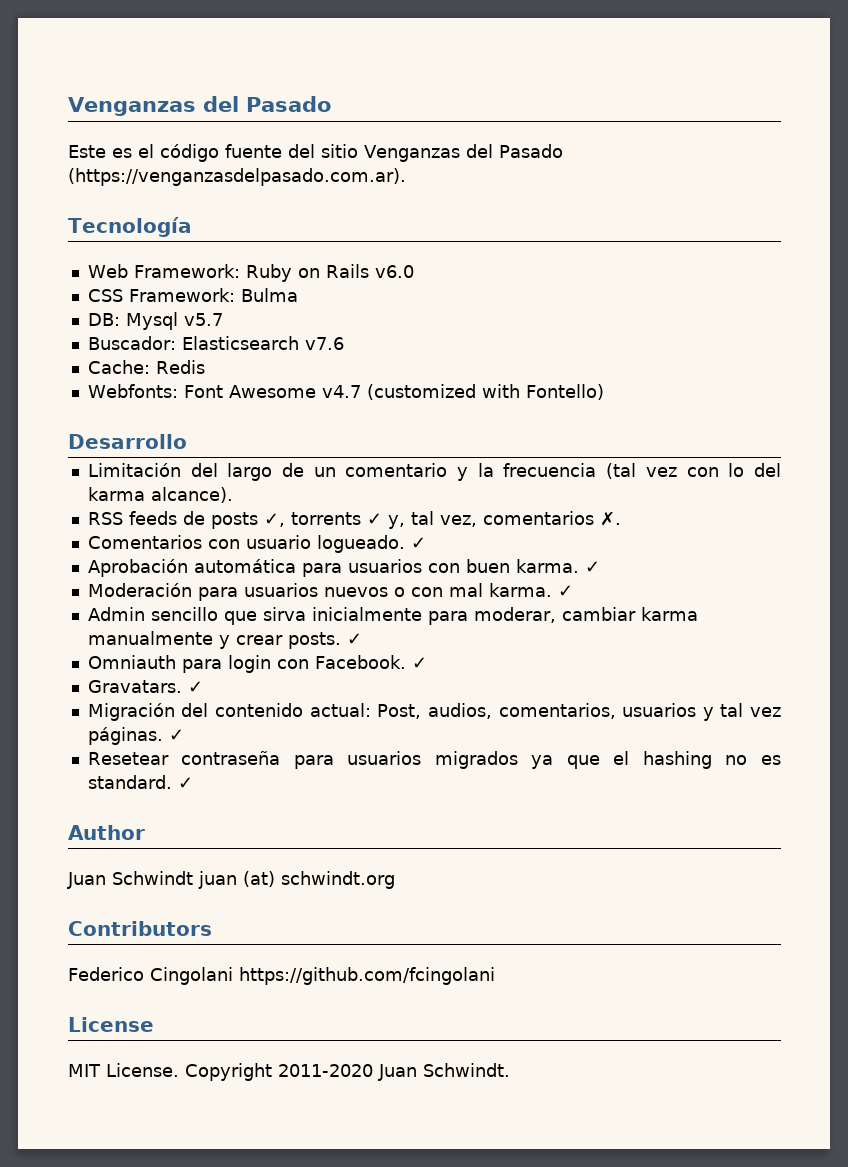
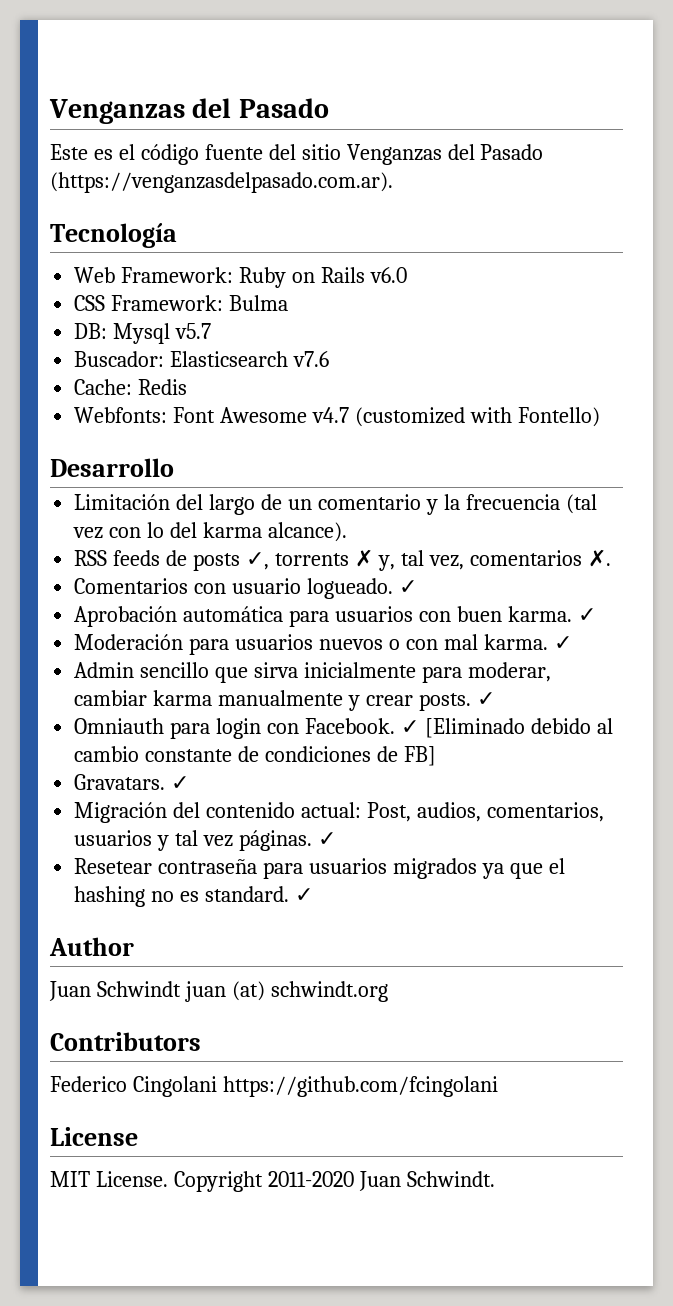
[366,513,382,525] ✓ -> [354,549,373,567] ✗
(427, 663) none -> [424,718,613,738] [74,746,436,766] [Eliminado debido al cambio constante de condiciones de FB]

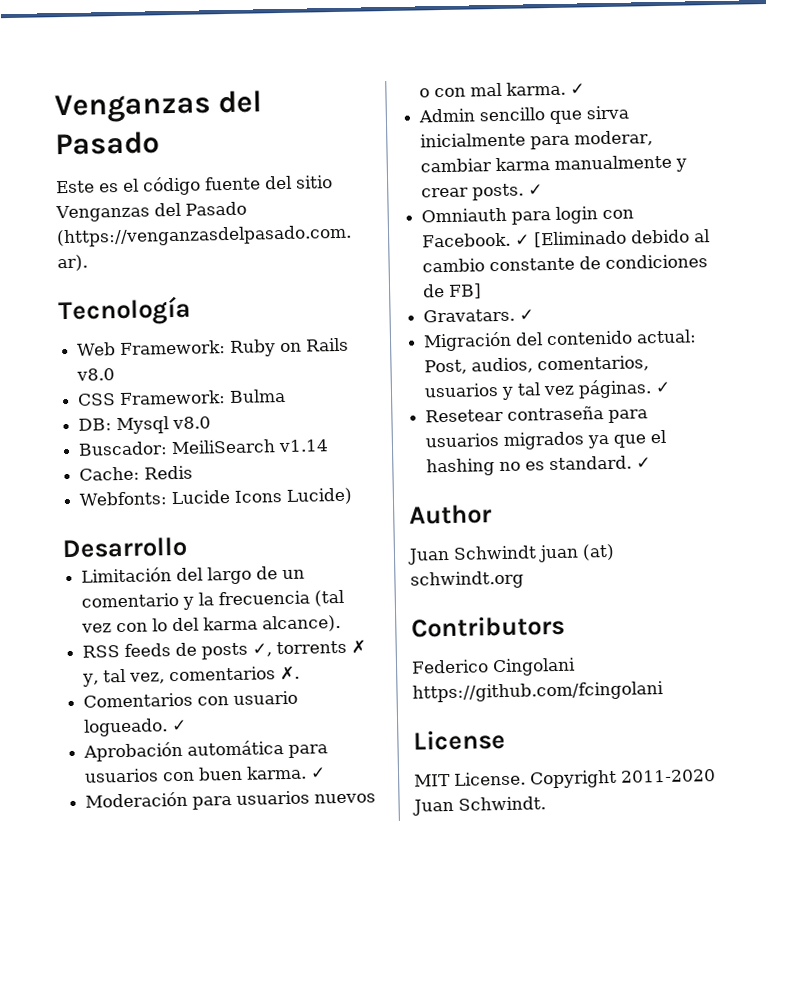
[369,267,407,283] v6.0 -> [76,368,116,381] v8.0
[175,323,212,339] v5.7 -> [172,416,212,430] v8.0
[170,351,330,367] Elasticsearch v7.6 -> [171,439,330,455] MeiliSearch v1.14
[173,407,600,427] Font Awesome v4.7 (customized with Fontello) -> [171,487,354,505] Lucide Icons Lucide)

